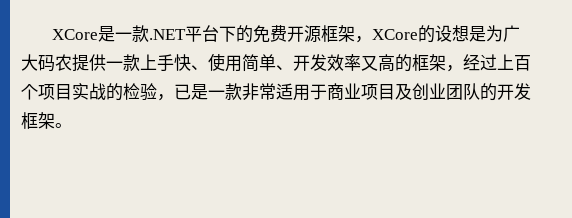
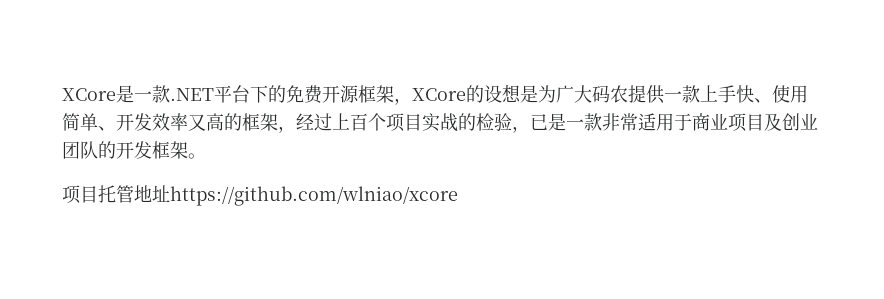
(72, 125) none -> [62,185,458,206] // 项目托管地址https://github.com/wlniao/xcore

